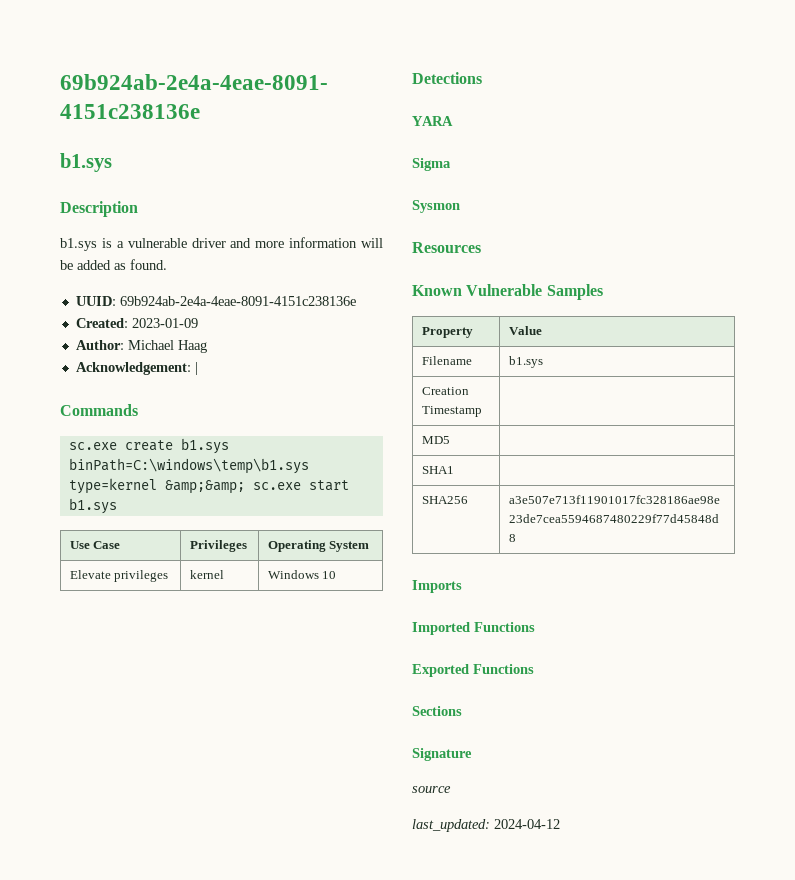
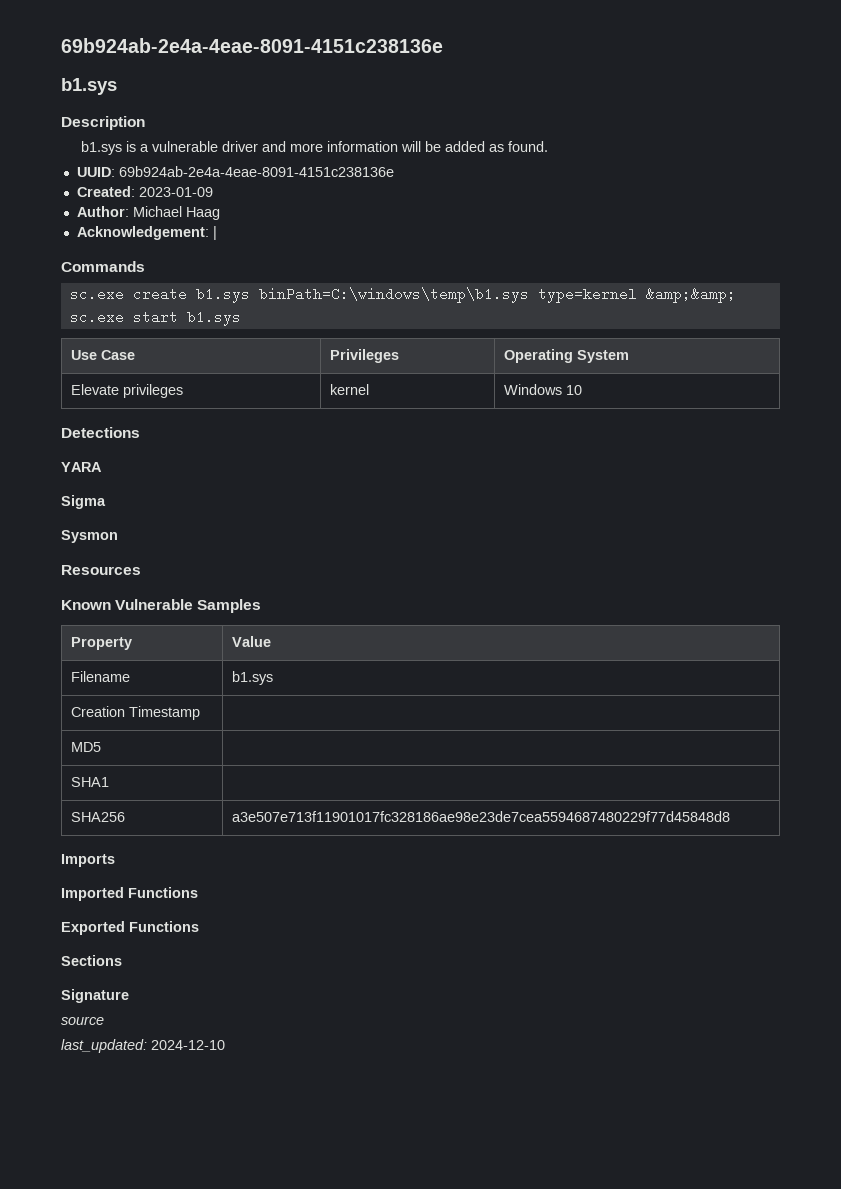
[494,819,560,829] 2024-04-12 -> [151,1040,225,1050] 2024-12-10

